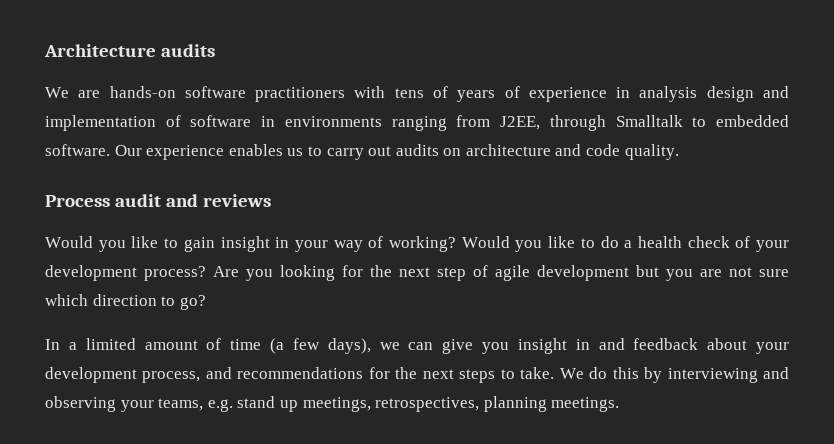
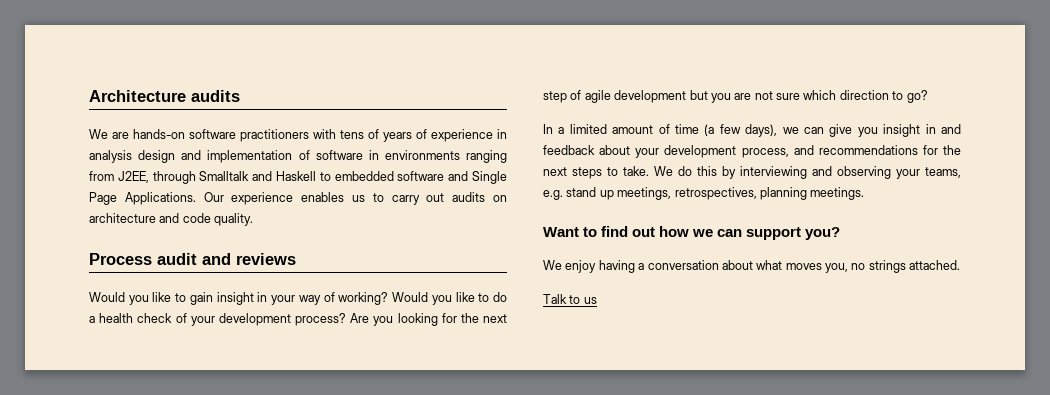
[692,115,790,127] [45,144,110,156] to embedded software. -> [252,171,508,184] [89,192,196,205] and Haskell to embedded software and Single Page Applications.
(620, 404) none -> [543,226,841,240] [543,260,961,273] [543,294,597,304] // Want to find out how we can support you? // We enjoy having a conversation about what moves you, no strings attached. // Talk to us

